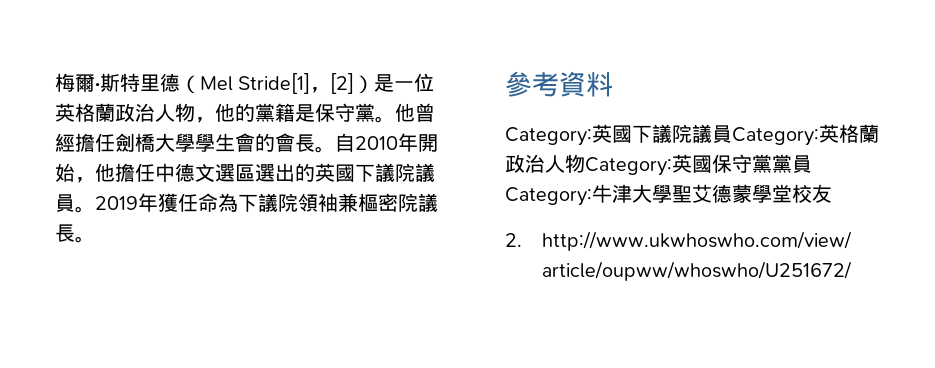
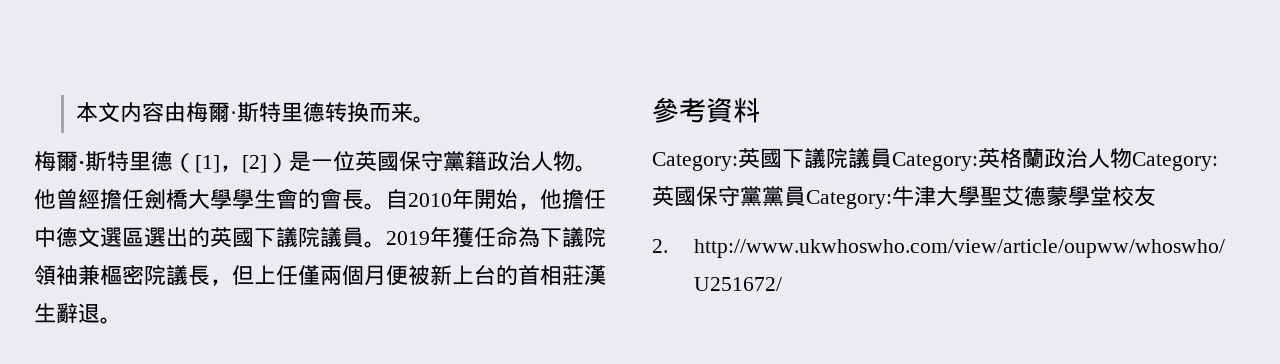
(55, 82) none -> [75,102,435,123] 本文内容由梅爾·斯特里德转换而来。 //
[200,73,311,94] Mel Stride[1] -> [195,155,220,173] [1]
[75,103,375,123] 格蘭政治人物，他的黨籍是保守黨 -> [377,151,575,172] 國保守黨籍政治人物
(75, 233) none -> [210,265,606,286] [34,303,100,323] ，但上任僅兩個月便被新上台的首相莊漢生辭退

